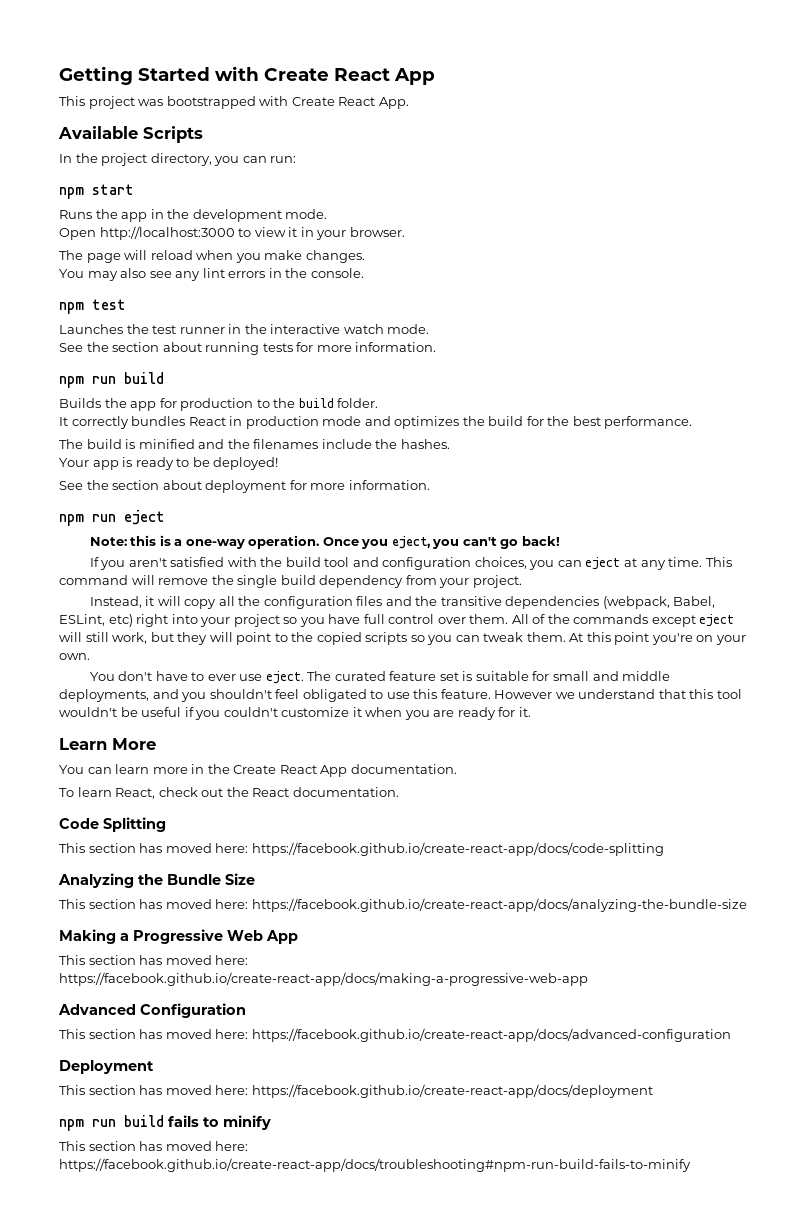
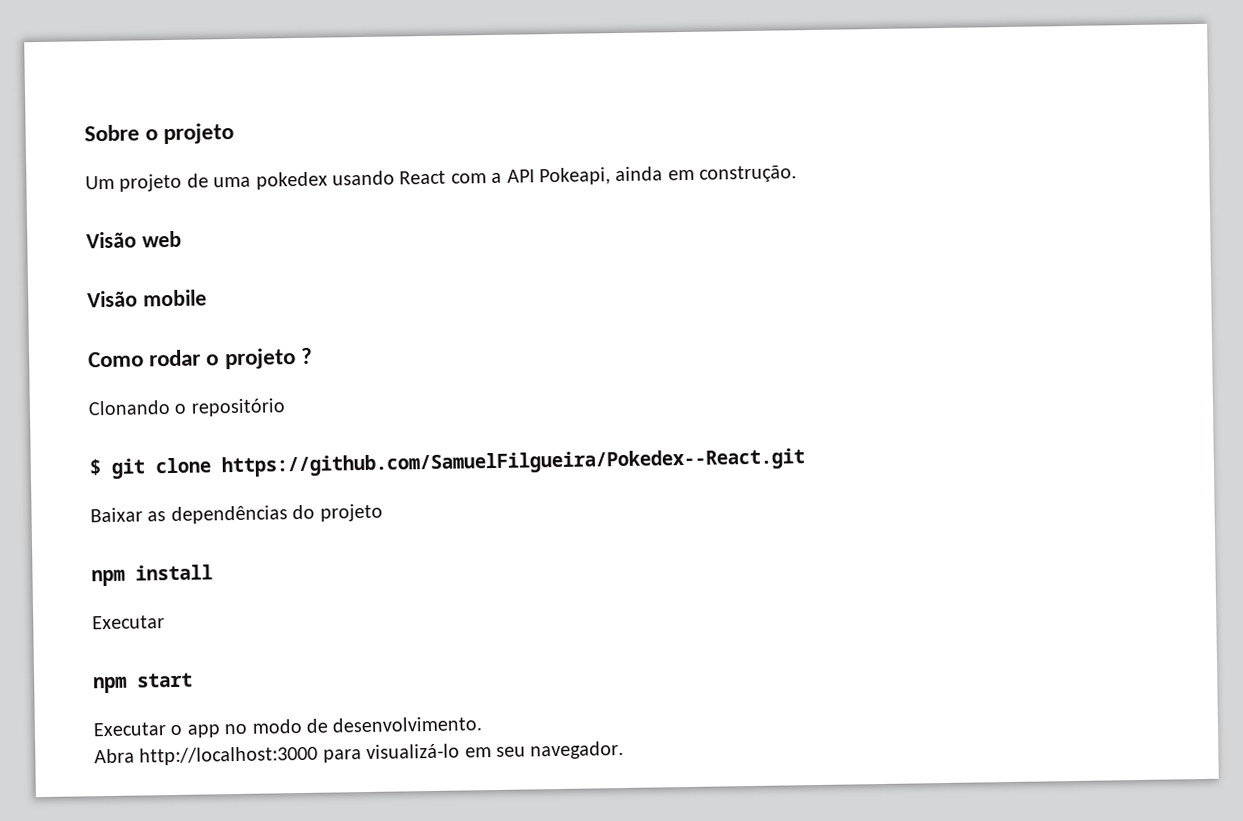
[59,66,435,85] [59,96,409,109] [58,126,203,143] [59,153,297,166] [59,184,134,199] [59,209,328,222] [59,226,405,240] [59,250,365,263] [59,268,364,281] [59,299,126,314] [59,324,430,334] [59,342,437,355] [59,372,164,388] [59,398,379,411] [59,416,693,429] [59,439,450,449] [59,457,279,470] [59,480,430,493] [59,510,165,526] [89,535,560,549] [89,557,732,570] [59,575,522,588] [89,596,716,609] [59,614,735,627] [59,632,746,645] [59,653,90,660] [89,671,671,684] [59,689,742,702] [59,707,531,720] [59,738,156,750] [59,764,457,777] [59,787,399,799] [59,817,166,832] [59,842,664,856] [58,873,255,888] [59,898,747,912] [59,929,298,944] [59,955,249,965] [59,972,588,986] [58,1003,246,1018] [59,1028,731,1042] [59,1060,154,1074] [59,1084,653,1098] [59,1115,271,1131] [59,1141,249,1151] [59,1158,691,1172] Getting Started with Create React App // This project was bootstrapped with Create React App. // Available Scripts // In the project directory, you can run: // npm start // Runs the app in the development mode. // Open http://localhost:3000 to view it in your browser. // The page will reload when you make changes. // You may also see any lint errors in the console. // npm test // Launches the test runner in the interactive watch mode. // See the section about running tests for more information. // npm run build // Builds the app for production to the build folder. // It correctly bundles React in production mode and optimizes the build for the best performance. // The build is minified and the filenames include the hashes. // Your app is ready to be deployed! // See the section about deployment for more information. // npm run eject // Note: this is a one-way operation. Once you eject, you can't go back! // If you aren't satisfied with the build tool and configuration choices, you can eject at any time. This command will remove the single build dependency from your project. // Instead, it will copy all the configuration files and the transitive dependencies (webpack, Babel, ESLint, etc) right into your project so you have full control over them. All of the commands except eject will still work, but they will point to the copied scripts so you can tweak them. At this point you're on your own. // You don't have to ever use eject. The curated feature set is suitable for small and middle deployments, and you shouldn't feel obligated to use this feature. However we understand that this tool wouldn't be useful if you couldn't customize it when you are ready for it. // Learn More // You can learn more in the Create React App documentation. // To learn React, check out the React documentation. // Code Splitting // This section has moved here: https://facebook.github.io/create-react-app/docs/code-splitting // Analyzing the Bundle Size // This section has moved here: https://facebook.github.io/create-react-app/docs/analyzing-the-bundle-size // Making a Progressive Web App // This section has moved here: https://facebook.github.io/create-react-app/docs/making-a-progressive-web-app // Advanced Configuration // This section has moved here: https://facebook.github.io/create-react-app/docs/advanced-configuration // Deployment // This section has moved here: https://facebook.github.io/create-react-app/docs/deployment // npm run build fails to minify // This section has moved here: https://facebook.github.io/create-react-app/docs/troubleshooting#npm-run-build-fails-to-minify -> [84,122,235,145] [85,165,798,192] [86,230,182,249] [87,289,207,308] [88,347,313,370] [88,398,286,417] [89,448,805,479] [90,503,383,525] [91,564,213,587] [92,615,165,630] [93,672,193,694] [93,716,483,738] [94,740,625,766] Sobre o projeto // Um projeto de uma pokedex usando React com a API Pokeapi, ainda em construção. // Visão web // Visão mobile // Como rodar o projeto ? // Clonando o repositório // $ git clone https://github.com/SamuelFilgueira/Pokedex--React.git // Baixar as dependências do projeto // npm install // Executar // npm start // Executar o app no modo de desenvolvimento. // Abra http://localhost:3000 para visualizá-lo em seu navegador.

